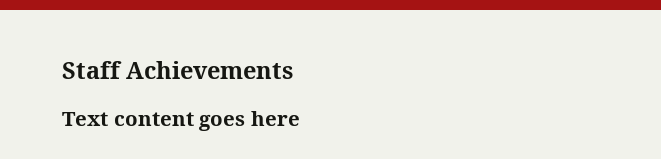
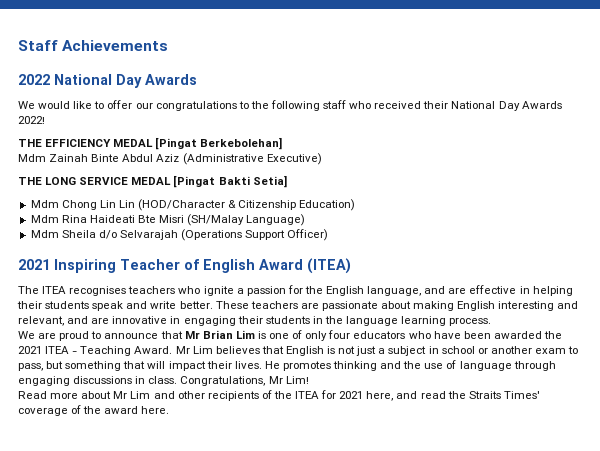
[62,111,300,131] Text content goes here -> [18,74,197,88] [18,100,562,111] [18,116,45,124] [18,137,283,150] [18,153,322,165] [18,175,287,188] [30,199,356,211] [30,214,306,226] [30,229,329,241] [18,258,351,274] [18,285,573,296] [17,301,579,311] [18,316,492,326] [18,330,562,341] [18,346,579,356] [18,360,556,371] [18,376,309,386] [18,390,540,401] [18,405,170,416] 2022 National Day Awards // We would like to offer our congratulations to the following staff who received their National Day Awards 2022! // THE EFFICIENCY MEDAL [Pingat Berkebolehan] // Mdm Zainah Binte Abdul Aziz (Administrative Executive) // THE LONG SERVICE MEDAL [Pingat Bakti Setia] // Mdm Chong Lin Lin (HOD/Character & Citizenship Education) // Mdm Rina Haideati Bte Misri (SH/Malay Language) // Mdm Sheila d/o Selvarajah (Operations Support Officer) // 2021 Inspiring Teacher of English Award (ITEA) // The ITEA recognises teachers who ignite a passion for the English language, and are effective in helping their students speak and write better. These teachers are passionate about making English interesting and relevant, and are innovative in engaging their students in the language learning process. // We are proud to announce that Mr Brian Lim is one of only four educators who have been awarded the 2021 ITEA - Teaching Award. Mr Lim believes that English is not just a subject in school or another exam to pass, but something that will impact their lives. He promotes thinking and the use of language through engaging discussions in class. Congratulations, Mr Lim! // Read more about Mr Lim and other recipients of the ITEA for 2021 here, and read the Straits Times' coverage of the award here.

